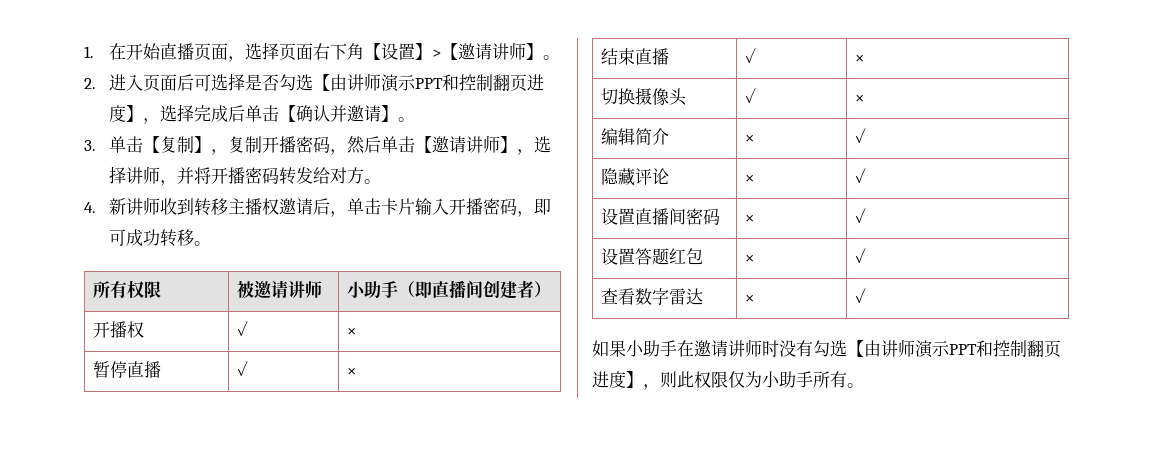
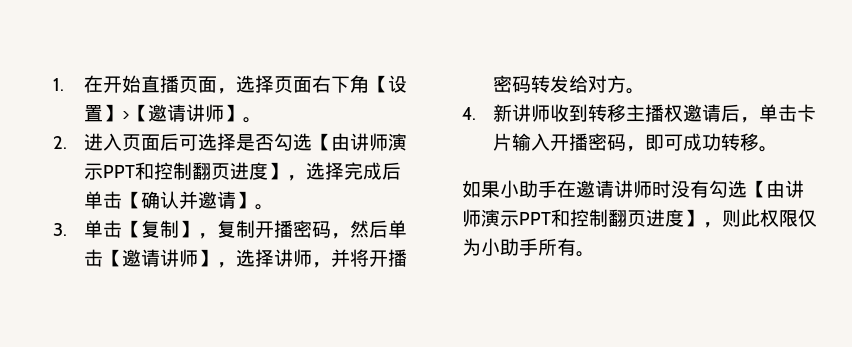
[92,280,161,298] [236,280,322,299] [346,280,551,299] [92,321,144,338] [236,321,248,336] [346,327,356,336] [92,361,161,378] [236,361,248,376] [346,367,356,376] [600,48,669,65] [744,48,756,63] [854,54,864,63] [600,88,687,106] [744,88,756,103] [854,94,864,103] [600,128,669,145] [744,134,754,143] [854,128,866,143] [600,168,669,186] [744,174,754,183] [854,168,866,183] [600,208,720,225] [744,214,754,223] [854,208,866,223] [600,248,703,265] [744,254,754,263] [854,248,866,263] [600,288,703,305] [744,294,754,303] [854,288,866,303] // 所有权限 | 被邀请讲师 | 小助手（即直播间创建者） // 开播权 | ✓ | × // 暂停直播 | ✓ | × // 结束直播 | ✓ | × // 切换摄像头 | ✓ | × // 编辑简介 | × | ✓ // 隐藏评论 | × | ✓ // 设置直播间密码 | × | ✓ // 设置答题红包 | × | ✓ // 查看数字雷达 | × | ✓ -> (779, 149) none

